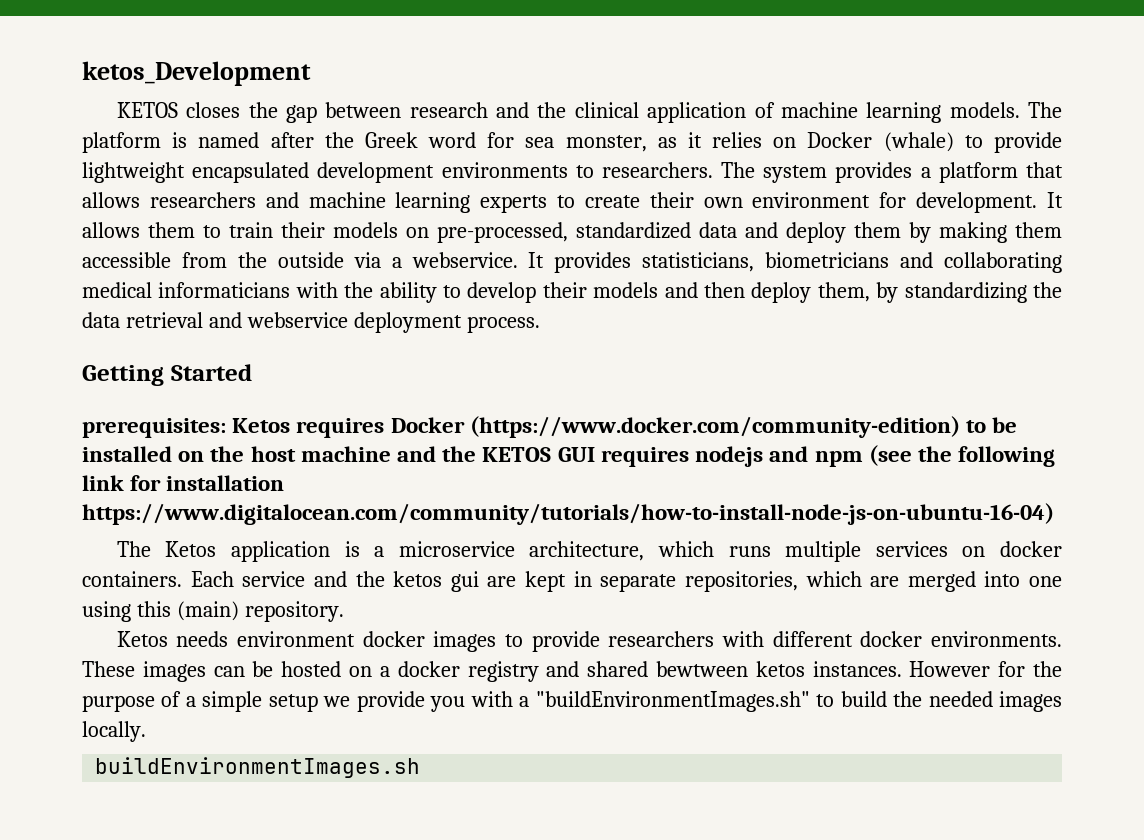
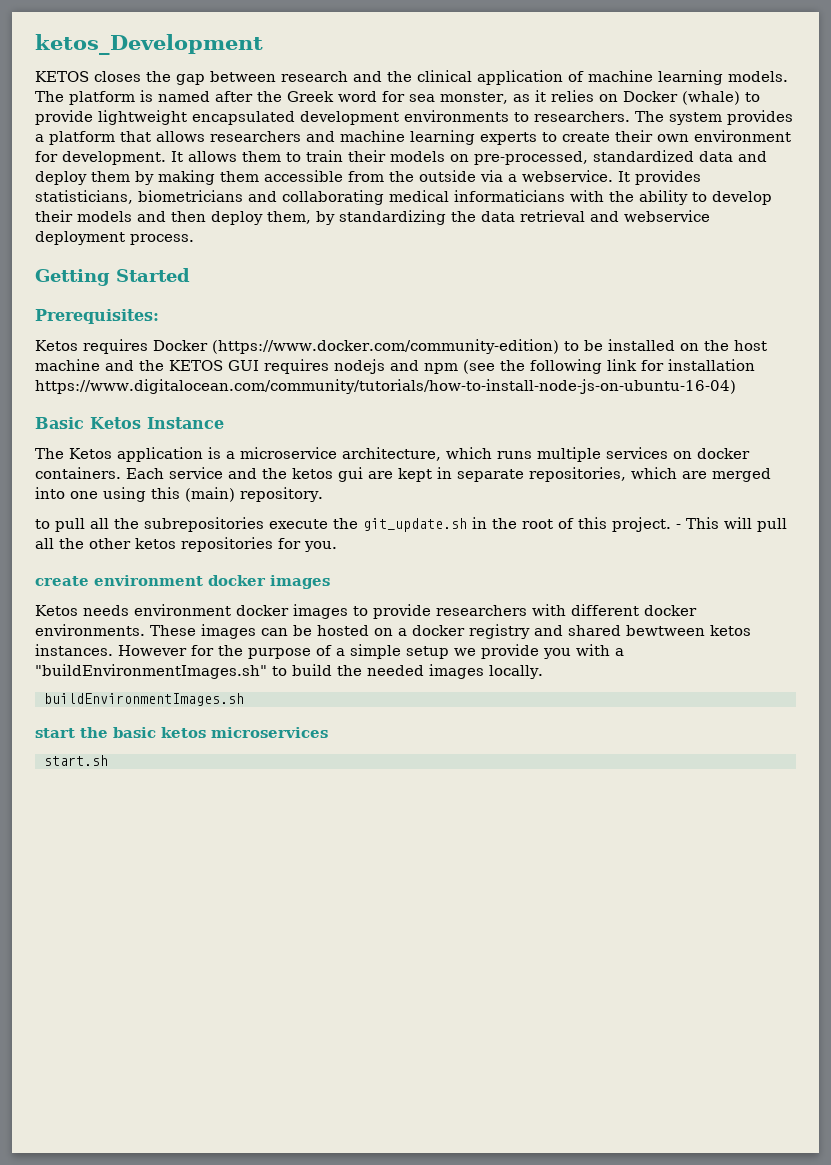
[82,418,226,438] prerequisites: -> [35,309,159,324] Prerequisites: //
(1054, 514) none -> [35,417,224,429] // Basic Ketos Instance
(344, 611) none -> [35,517,787,532] [35,537,337,552] [35,575,330,589] // to pull all the subrepositories execute the git_update.sh in the root of this project. - This will pull all the other ketos repositories for you. // create environment docker images
(421, 767) none -> [35,727,328,738] [43,755,108,766] // start the basic ketos microservices // start.sh

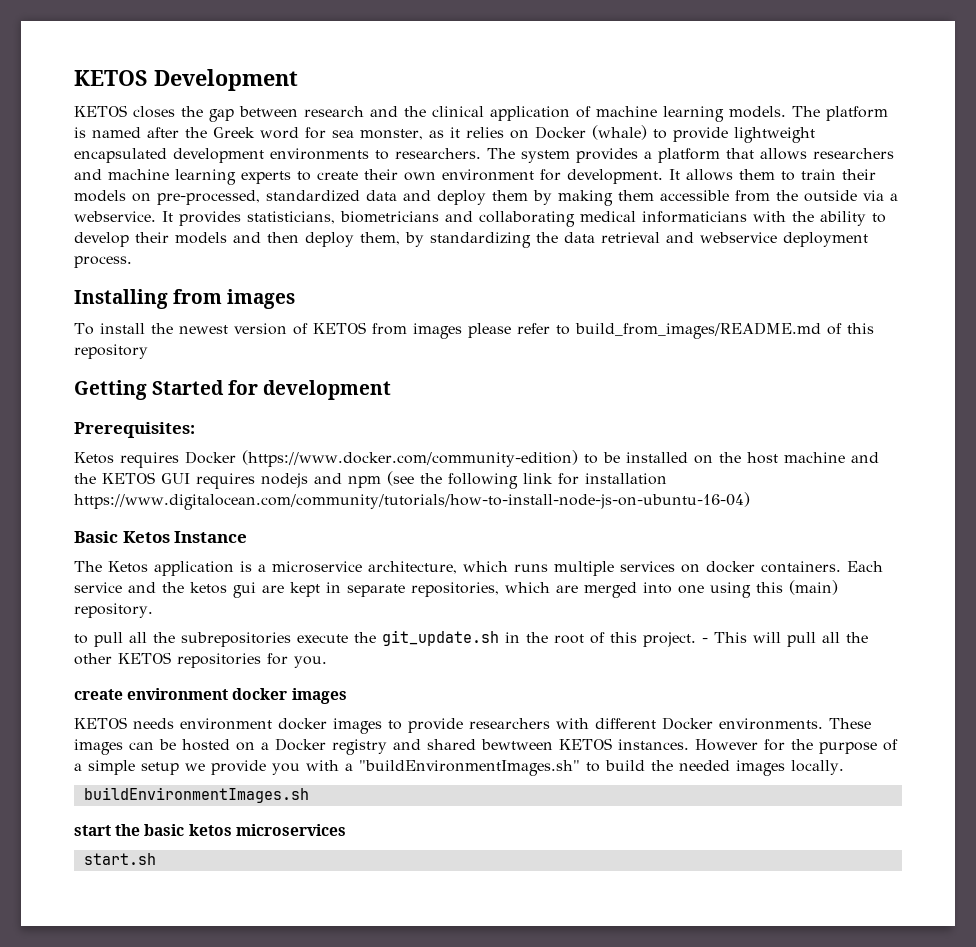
[35,34,263,55] ketos_Development -> [74,69,298,91] KETOS Development
(194, 239) none -> [74,289,296,309] [74,322,874,339] [74,344,148,359] // Installing from images // To install the newest version of KETOS from images please refer to build_from_images/README.md of this repository
(190, 275) none -> [228,380,392,400] for development
[135,538,176,549] ketos -> [118,652,171,664] KETOS
[35,605,78,616] Ketos -> [74,717,127,729] KETOS
[644,605,697,616] docker -> [662,717,713,730] Docker
[412,625,465,636] docker -> [275,738,326,751] Docker
[710,625,751,636] ketos -> [559,738,612,750] KETOS

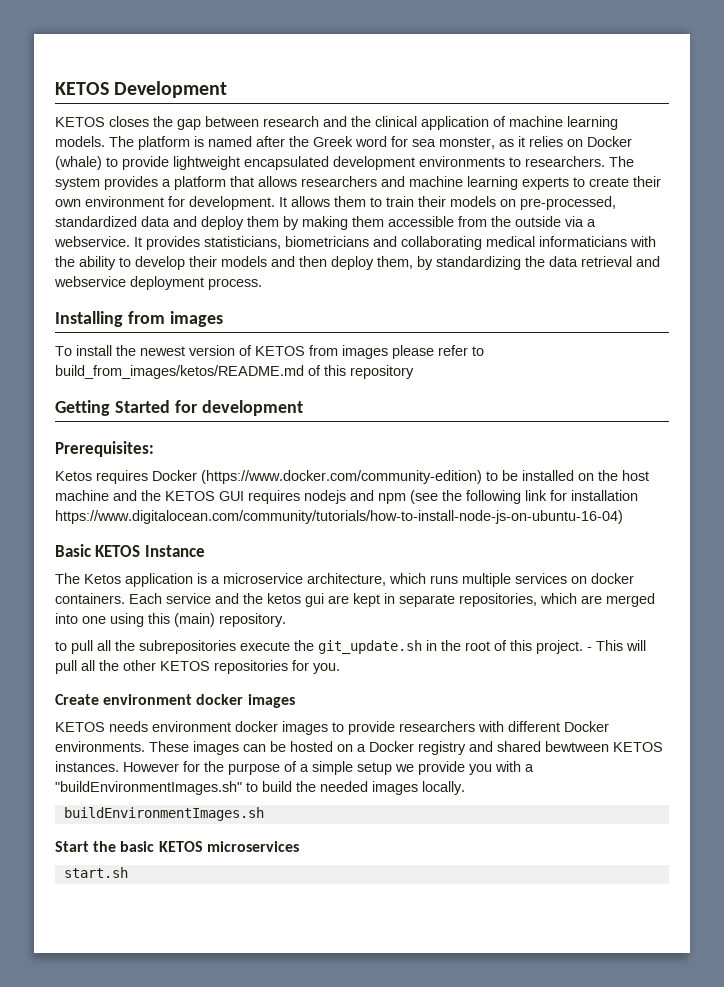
[574,322,821,339] build_from_images/README.md -> [55,365,304,379] build_from_images/ketos/README.md
[122,531,170,543] Ketos -> [95,545,141,557] KETOS
[74,689,123,700] create -> [55,694,99,705] Create
[74,825,111,836] start -> [55,841,89,852] Start
[188,824,232,836] ketos -> [158,841,203,852] KETOS

